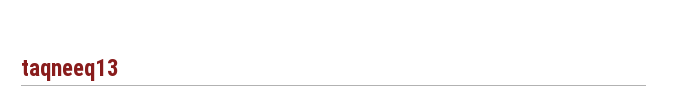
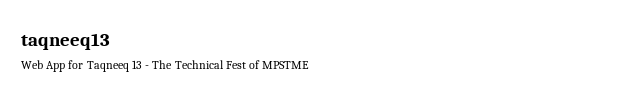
(119, 70) none -> [21,60,310,72] // Web App for Taqneeq 13 - The Technical Fest of MPSTME

